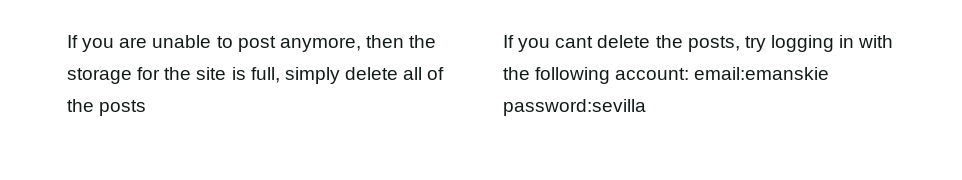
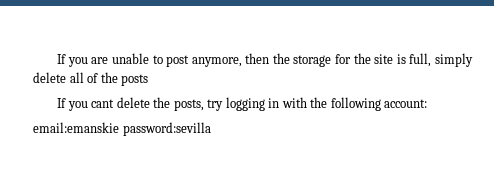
(690, 74) none -> (428, 103) //

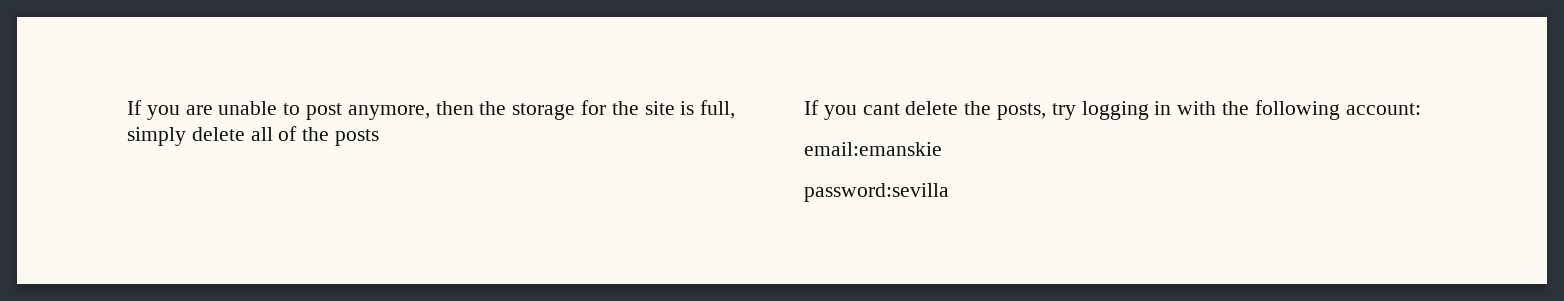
(119, 127) none -> (942, 149) //

